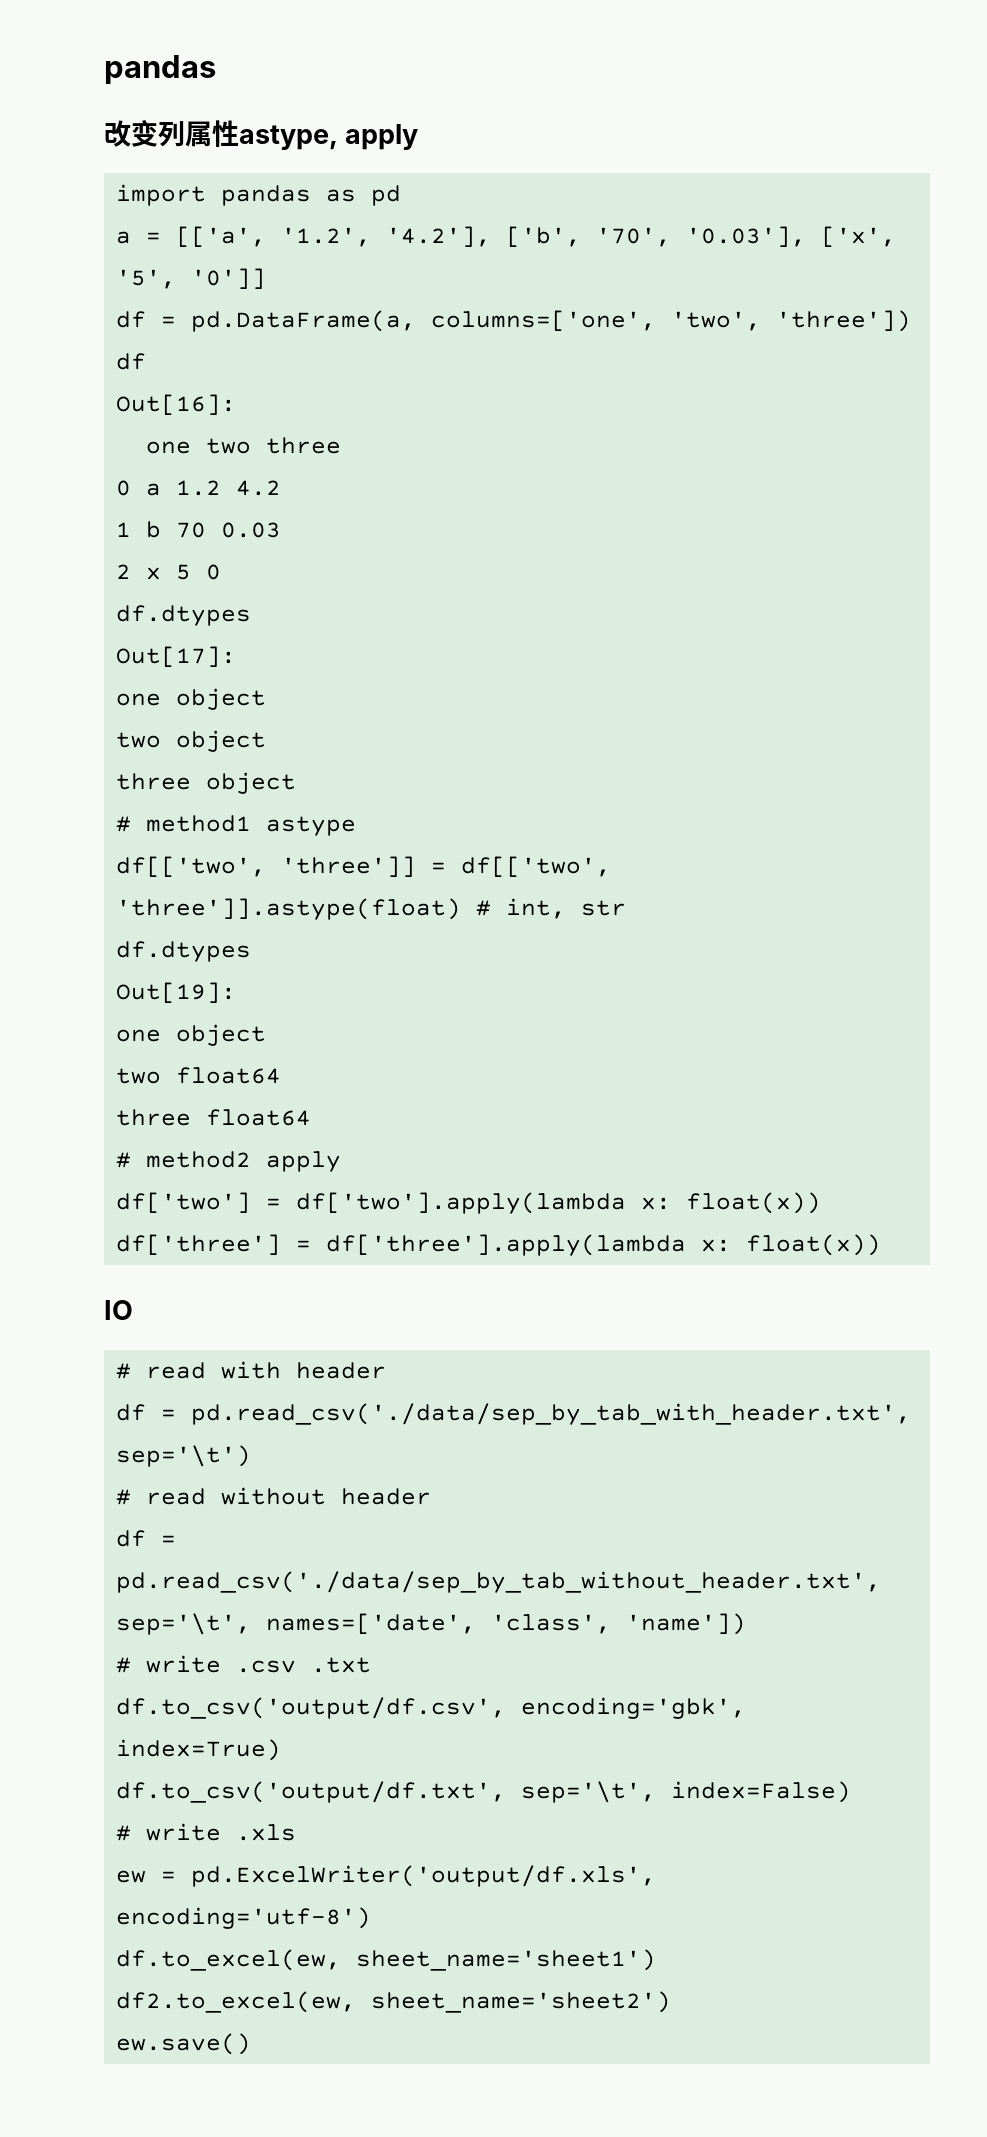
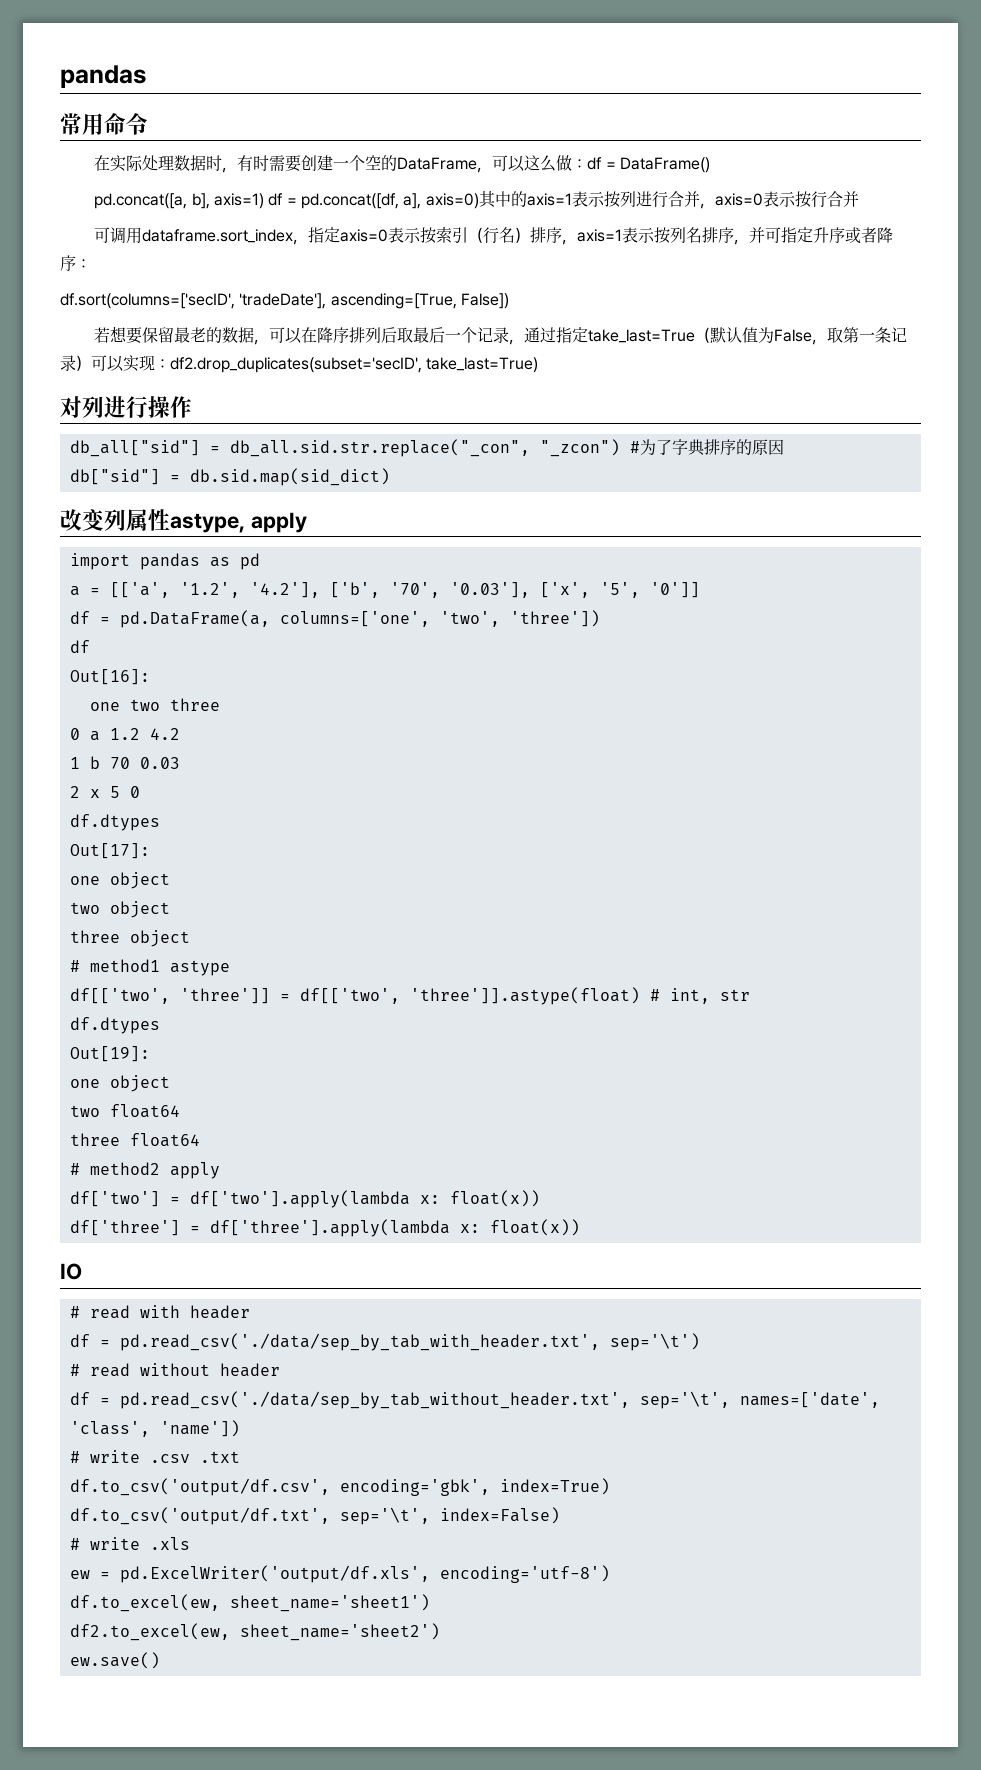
[104,55,216,85] pandas -> [60,65,146,88] [60,113,148,135] [94,155,710,173] [94,191,859,209] [94,226,894,245] [60,255,91,271] [60,293,509,309] [94,326,908,345] [60,355,539,373] [60,396,192,418] [69,439,784,457] [69,468,390,486] pandas // 常用命令 // 在实际处理数据时，有时需要创建一个空的DataFrame，可以这么做：df = DataFrame() // pd.concat([a, b], axis=1) df = pd.concat([df, a], axis=0)其中的axis=1表示按列进行合并，axis=0表示按行合并 // 可调用dataframe.sort_index，指定axis=0表示按索引（行名）排序，axis=1表示按列名排序，并可指定升序或者降序： // df.sort(columns=['secID', 'tradeDate'], ascending=[True, False]) // 若想要保留最老的数据，可以在降序排列后取最后一个记录，通过指定take_last=True（默认值为False，取第一条记录）可以实现：df2.drop_duplicates(subset='secID', take_last=True) // 对列进行操作 // db_all["sid"] = db_all.sid.str.replace("_con", "_zcon") #为了字典排序的原因 // db["sid"] = db.sid.map(sid_dict)

